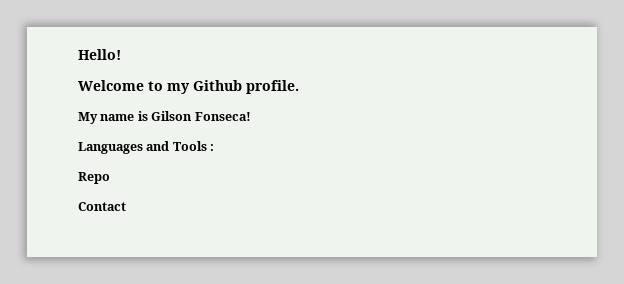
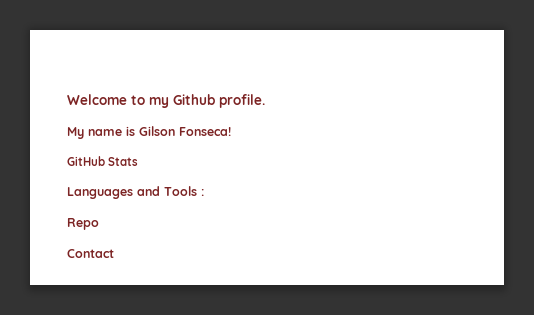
[78,49,121,60] Hello! // -> (67, 99) none
(251, 116) none -> [67,156,139,166] // GitHub Stats

